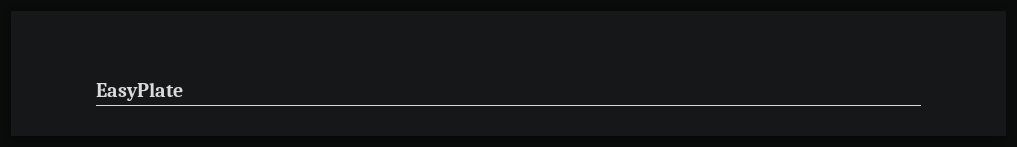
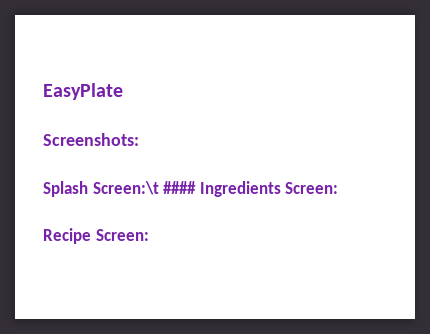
(183, 91) none -> [43,133,139,146] [43,181,339,197] [43,228,149,244] // Screenshots: // Splash Screen:\t #### Ingredients Screen: // Recipe Screen:

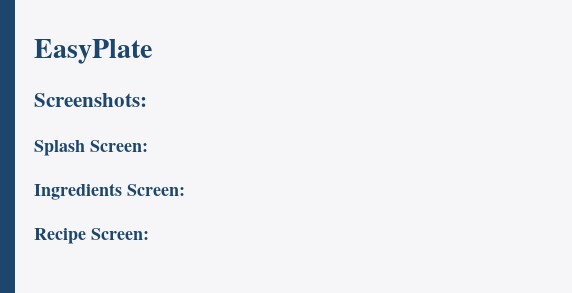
[92,181,197,195] Screen:\t #### -> [90,140,148,152] Screen: //

